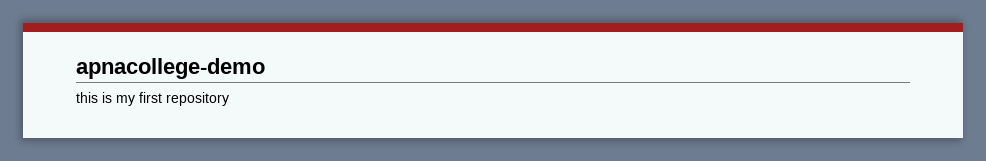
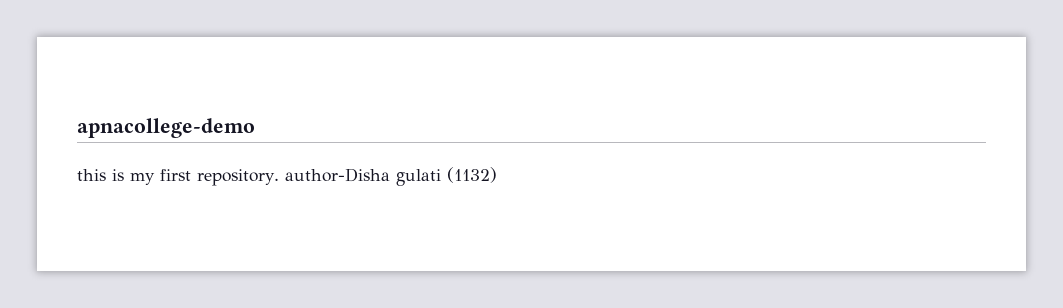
[166,92,229,106] repository -> [197,167,497,186] repository. author-Disha gulati (1132)

